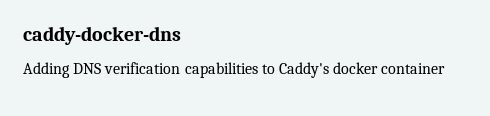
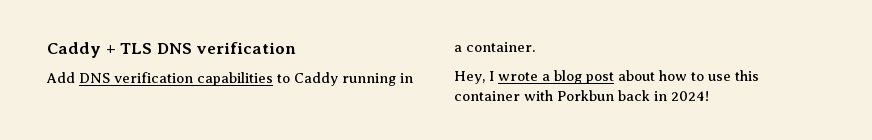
[23,26,181,45] [23,62,446,78] caddy-docker-dns // Adding DNS verification capabilities to Caddy's docker container -> [47,42,297,58] [46,72,413,86] [454,42,535,52] [454,70,759,84] [454,90,709,101] Caddy + TLS DNS verification // Add DNS verification capabilities to Caddy running in a container. // Hey, I wrote a blog post about how to use this container with Porkbun back in 2024!

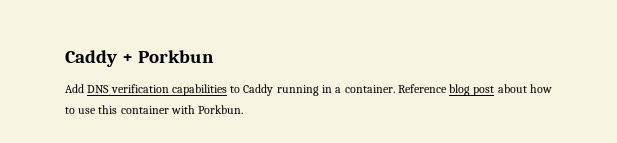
[120,42,297,54] TLS DNS verification -> [137,50,214,63] Porkbun
[454,71,550,84] // Hey, I wrote a -> [397,84,447,93] Reference
[557,90,709,101] Porkbun back in 2024! -> [198,105,244,114] Porkbun.

